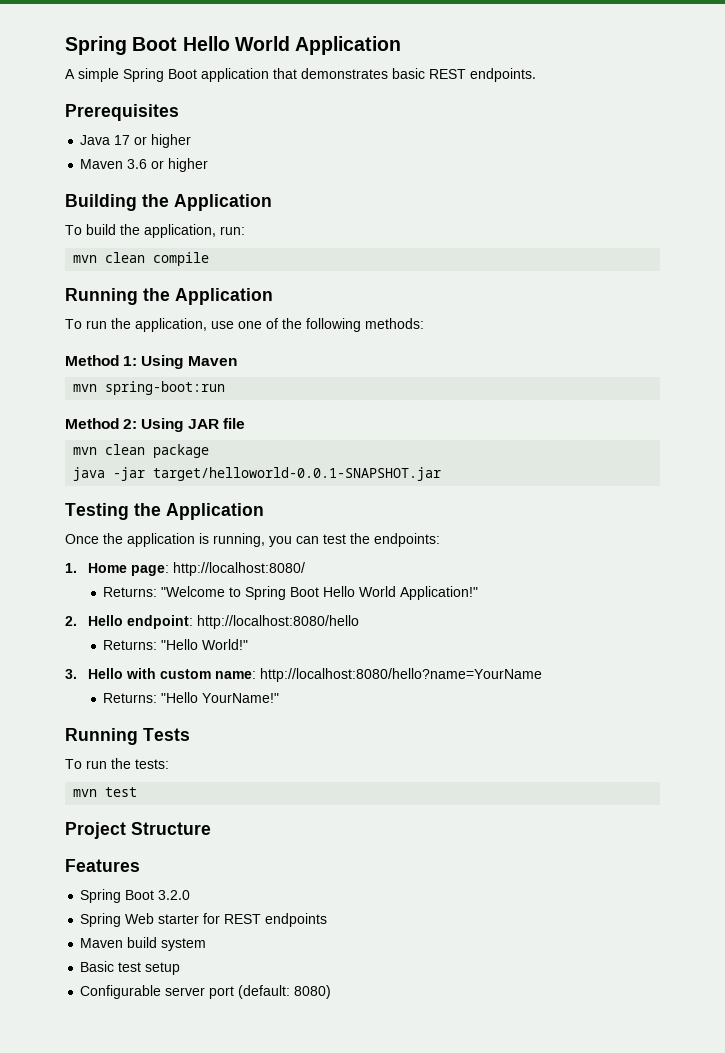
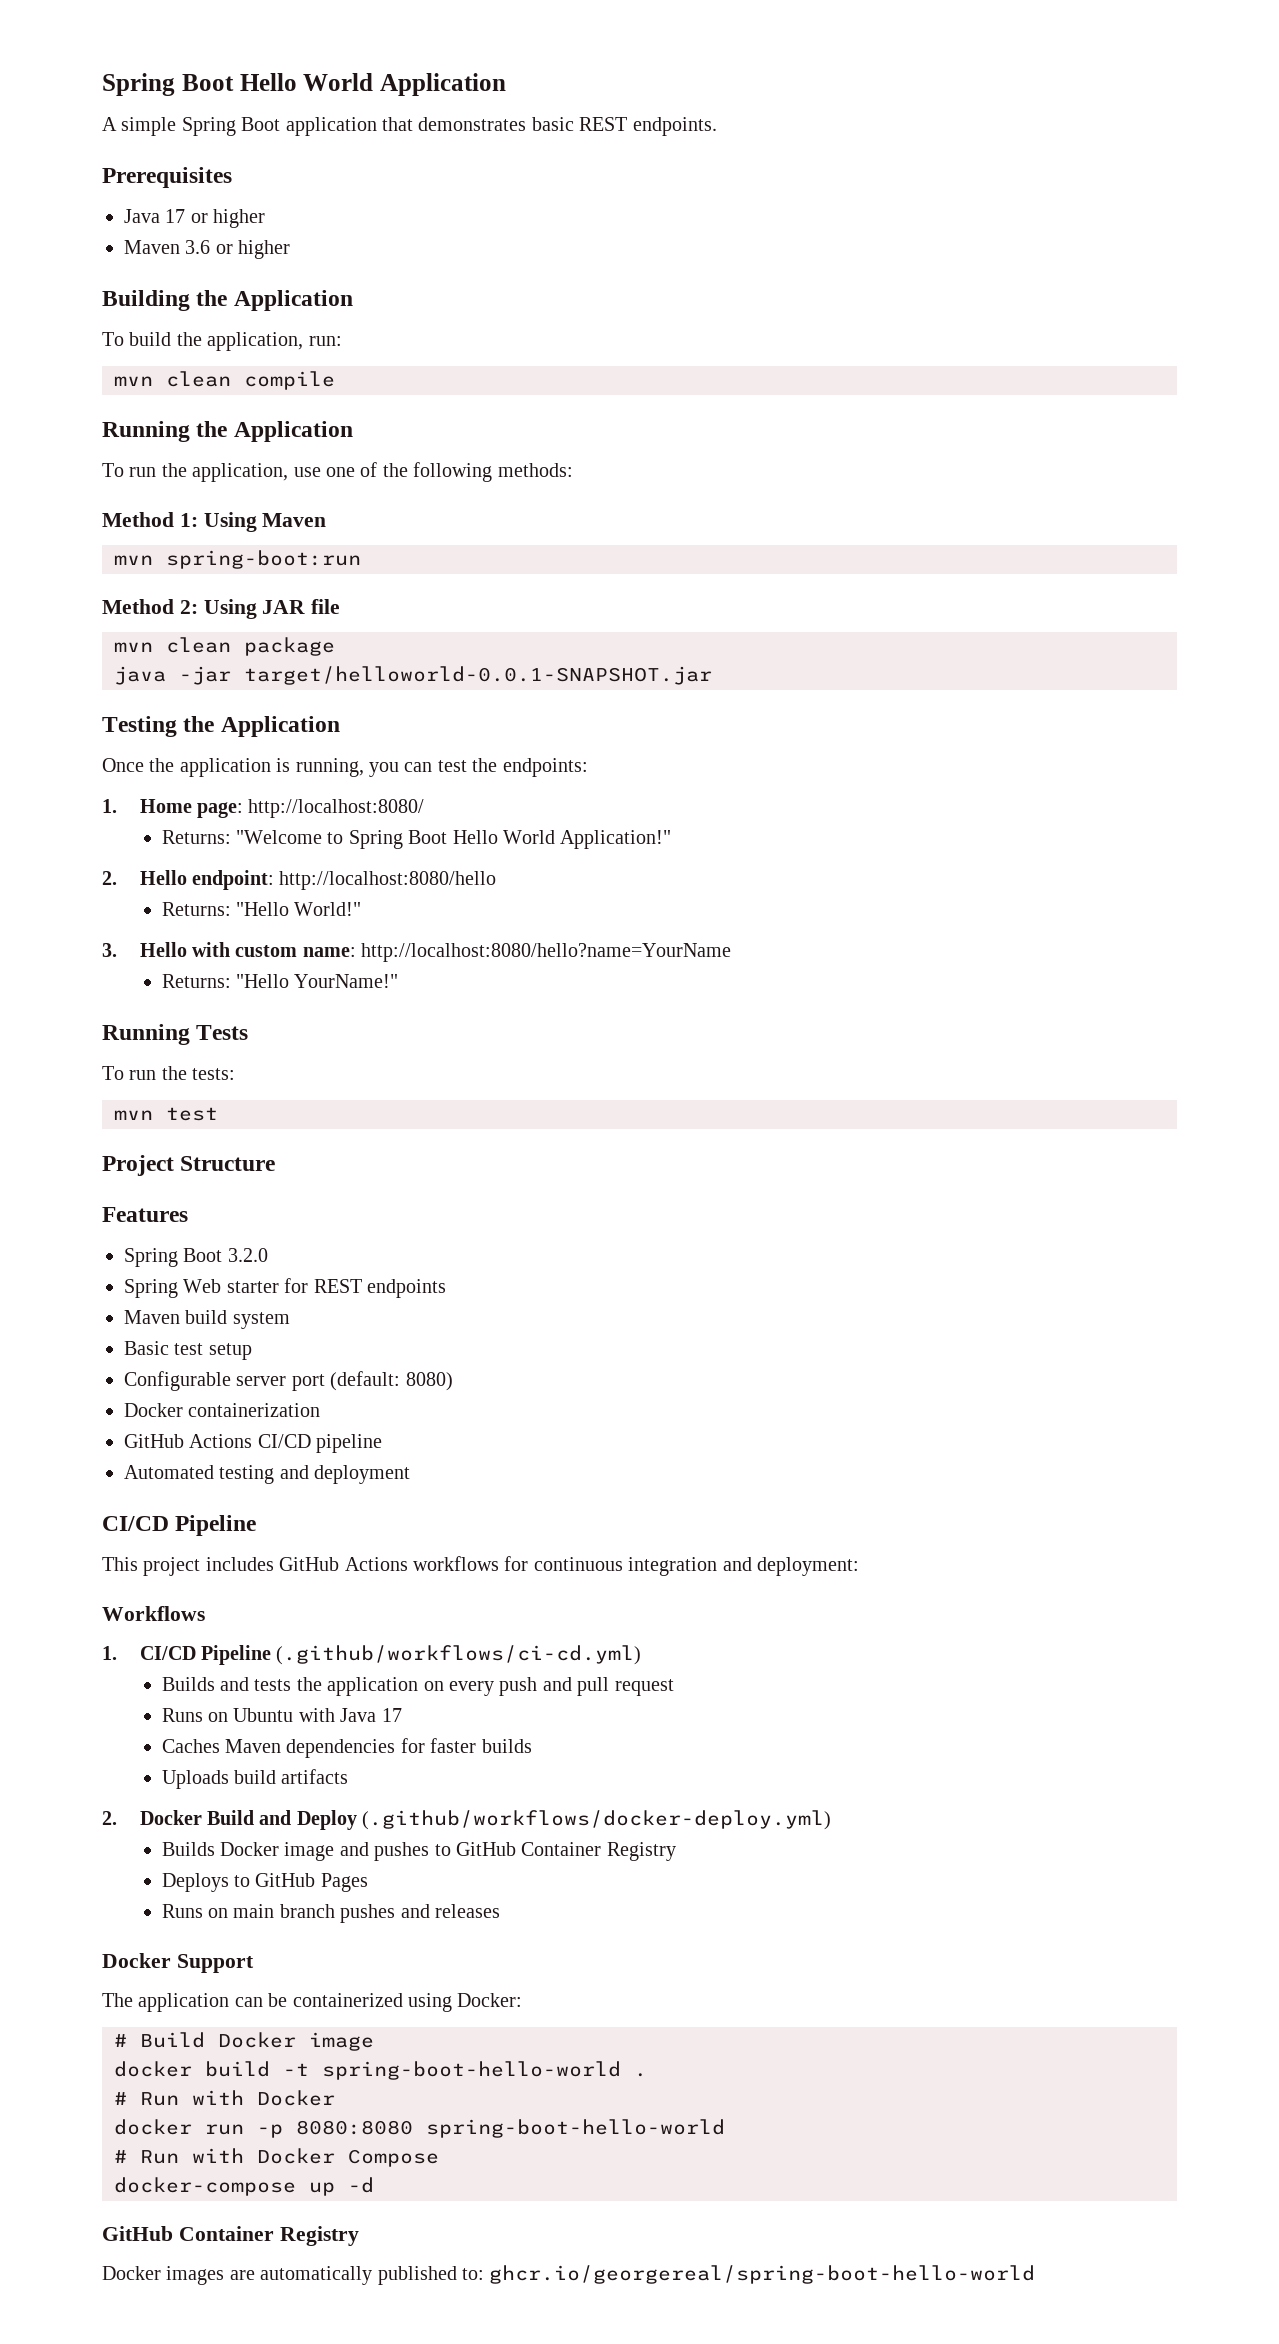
(332, 992) none -> [124,1403,321,1417] [124,1434,383,1453] [124,1465,411,1484] [102,1515,257,1536] [102,1556,859,1576] [102,1606,205,1621] [102,1645,642,1665] [161,1677,674,1696] [161,1708,402,1722] [161,1738,532,1758] [161,1769,349,1789] [102,1810,832,1830] [161,1842,676,1861] [161,1873,368,1892] [161,1904,501,1923] [102,1953,254,1973] [102,1993,523,2012] [114,2032,374,2051] [114,2061,647,2080] [114,2090,335,2106] [114,2119,725,2138] [114,2148,439,2167] [114,2177,374,2196] [102,2226,359,2246] [102,2265,1036,2285] // Docker containerization // GitHub Actions CI/CD pipeline // Automated testing and deployment // CI/CD Pipeline // This project includes GitHub Actions workflows for continuous integration and deployment: // Workflows // 1. CI/CD Pipeline (.github/workflows/ci-cd.yml) // Builds and tests the application on every push and pull request // Runs on Ubuntu with Java 17 // Caches Maven dependencies for faster builds // Uploads build artifacts // 2. Docker Build and Deploy (.github/workflows/docker-deploy.yml) // Builds Docker image and pushes to GitHub Container Registry // Deploys to GitHub Pages // Runs on main branch pushes and releases // Docker Support // The application can be containerized using Docker: // # Build Docker image // docker build -t spring-boot-hello-world . // # Run with Docker // docker run -p 8080:8080 spring-boot-hello-world // # Run with Docker Compose // docker-compose up -d // GitHub Container Registry // Docker images are automatically published to: ghcr.io/georgereal/spring-boot-hello-world

